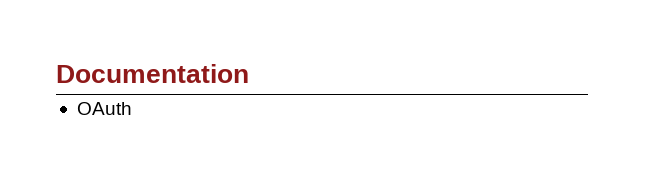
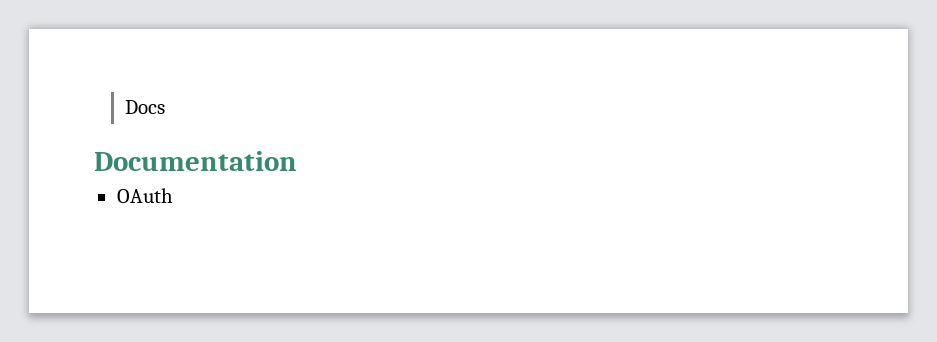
(56, 73) none -> [125,100,166,114] Docs //

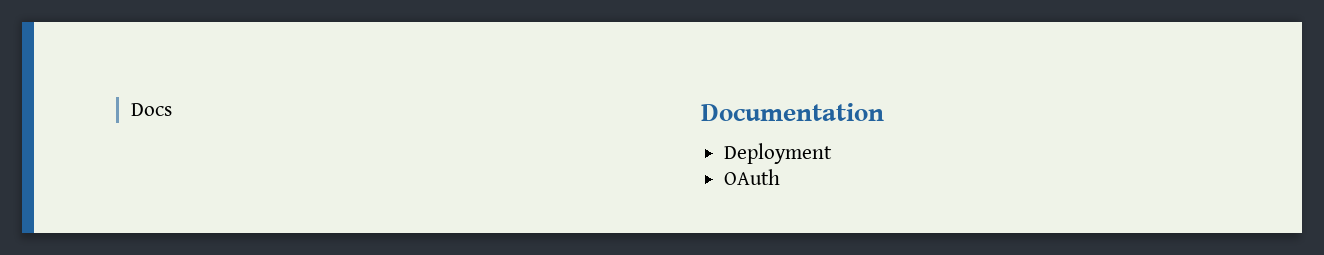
(297, 161) none -> [724,143,833,164] // Deployment

